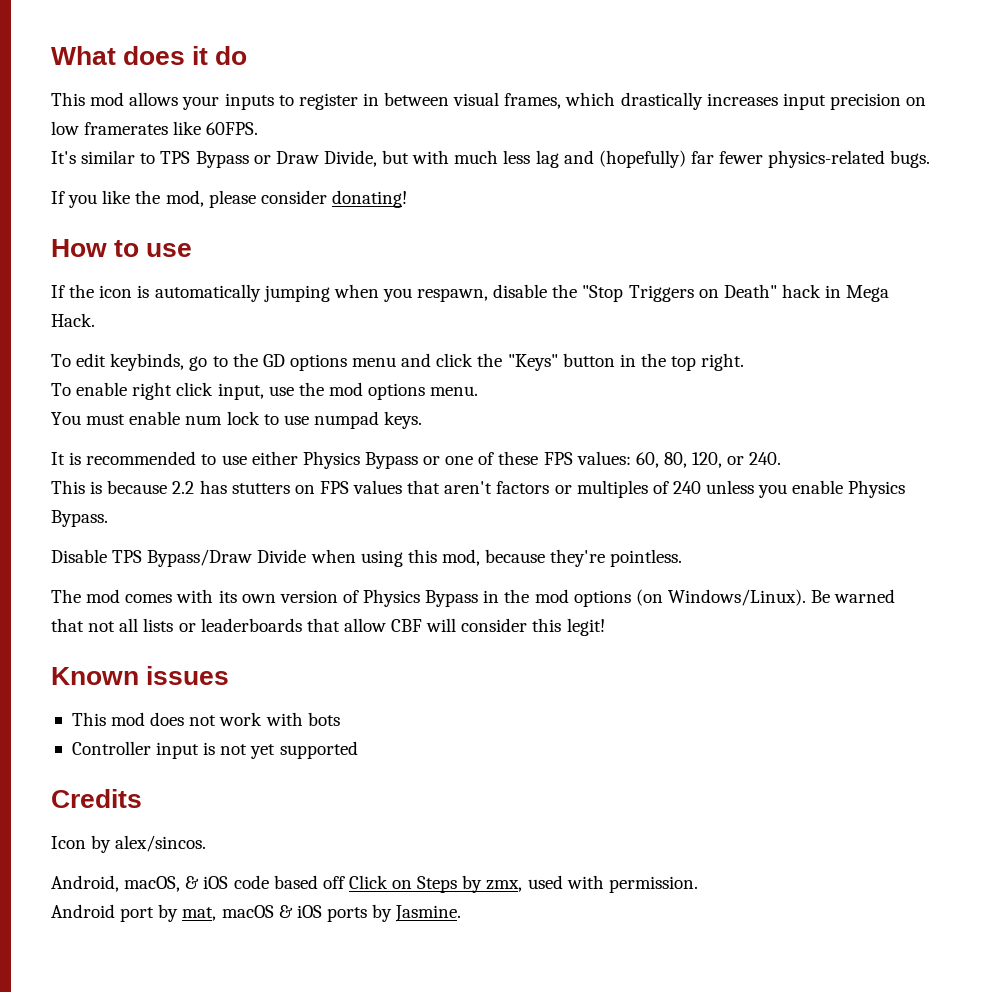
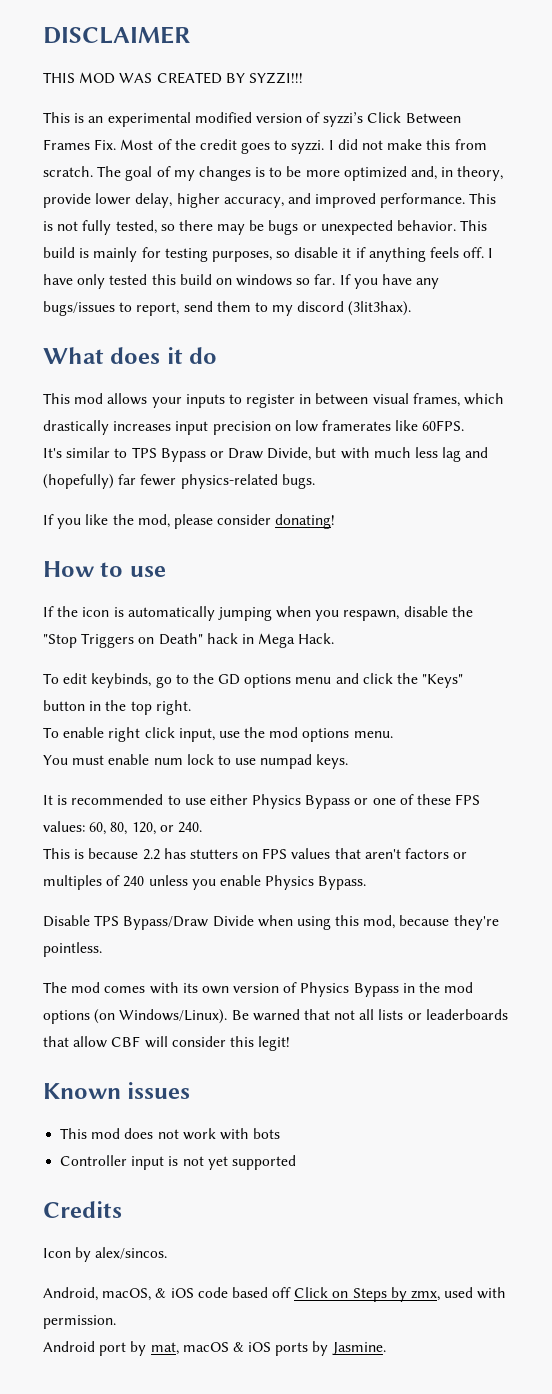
(51, 55) none -> [43,26,190,44] [43,72,303,84] [43,112,461,127] [43,139,487,154] [43,166,504,181] [43,193,497,208] [43,220,488,235] [43,247,494,262] [43,274,440,289] [43,301,412,316] DISCLAIMER // THIS MOD WAS CREATED BY SYZZI!!! // This is an experimental modified version of syzzi’s Click Between Frames Fix. Most of the credit goes to syzzi. I did not make this from scratch. The goal of my changes is to be more optimized and, in theory, provide lower delay, higher accuracy, and improved performance. This is not fully tested, so there may be bugs or unexpected behavior. This build is mainly for testing purposes, so disable it if anything feels off. I have only tested this build on windows so far. If you have any bugs/issues to report, send them to my discord (3lit3hax). //

